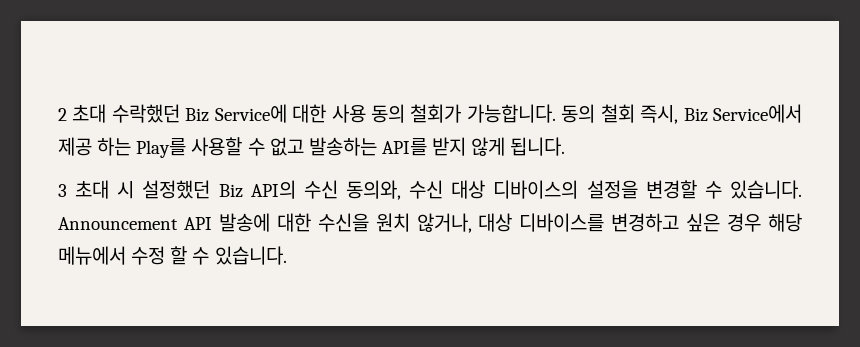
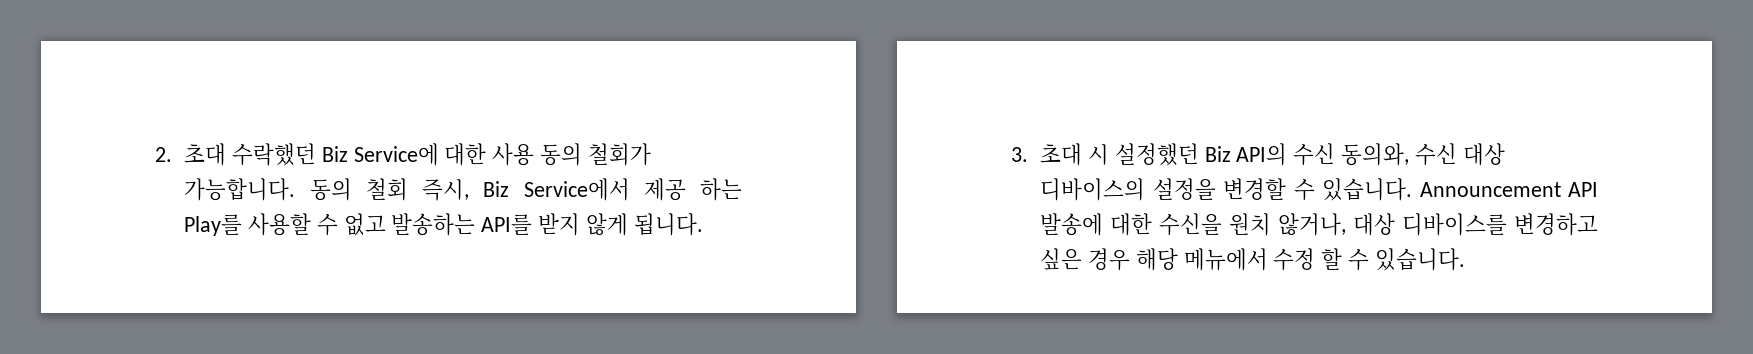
[58,108,67,121] 2 -> [155,147,172,162] 2.
[58,184,67,197] 3 -> [1011,147,1028,162] 3.

